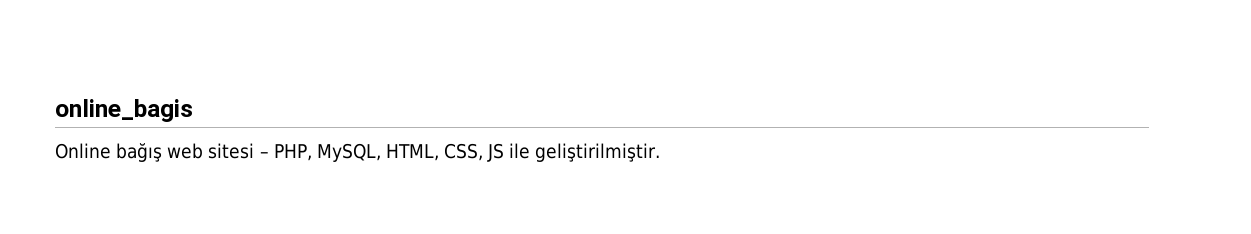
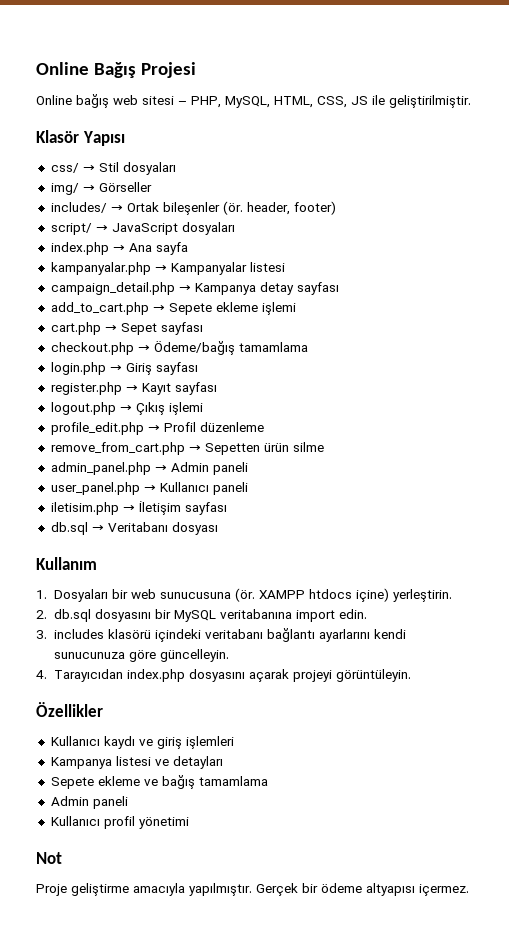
[55,99,193,122] online_bagis -> [36,62,196,78] Online Bağış Projesi
(661, 152) none -> [36,130,125,146] [50,162,176,175] [50,182,152,195] [50,201,336,215] [50,222,235,235] [50,242,188,255] [50,262,285,275] [50,282,339,295] [50,302,296,315] [50,322,203,335] [50,341,308,355] [50,362,198,375] [50,382,217,395] [50,402,203,415] [50,422,264,435] [50,442,324,455] [50,462,248,475] [50,482,248,495] [50,501,227,515] [50,522,218,535] [36,557,97,570] [36,588,452,602] [36,609,367,622] [36,628,406,642] [53,649,229,662] [36,669,411,682] [36,702,103,717] [50,736,234,749] [50,756,223,769] [50,775,268,789] [50,796,128,809] [50,816,189,829] [36,852,62,864] [36,883,469,896] // Klasör Yapısı // css/ → Stil dosyaları // img/ → Görseller // includes/ → Ortak bileşenler (ör. header, footer) // script/ → JavaScript dosyaları // index.php → Ana sayfa // kampanyalar.php → Kampanyalar listesi // campaign_detail.php → Kampanya detay sayfası // add_to_cart.php → Sepete ekleme işlemi // cart.php → Sepet sayfası // checkout.php → Ödeme/bağış tamamlama // login.php → Giriş sayfası // register.php → Kayıt sayfası // logout.php → Çıkış işlemi // profile_edit.php → Profil düzenleme // remove_from_cart.php → Sepetten ürün silme // admin_panel.php → Admin paneli // user_panel.php → Kullanıcı paneli // iletisim.php → İletişim sayfası // db.sql → Veritabanı dosyası // Kullanım // 1. Dosyaları bir web sunucusuna (ör. XAMPP htdocs içine) yerleştirin. // 2. db.sql dosyasını bir MySQL veritabanına import edin. // 3. includes klasörü içindeki veritabanı bağlantı ayarlarını kendi sunucunuza göre güncelleyin. // 4. Tarayıcıdan index.php dosyasını açarak projeyi görüntüleyin. // Özellikler // Kullanıcı kaydı ve giriş işlemleri // Kampanya listesi ve detayları // Sepete ekleme ve bağış tamamlama // Admin paneli // Kullanıcı profil yönetimi // Not // Proje geliştirme amacıyla yapılmıştır. Gerçek bir ödeme altyapısı içermez.

